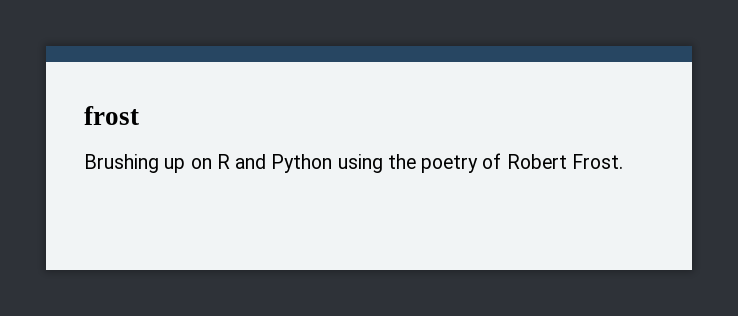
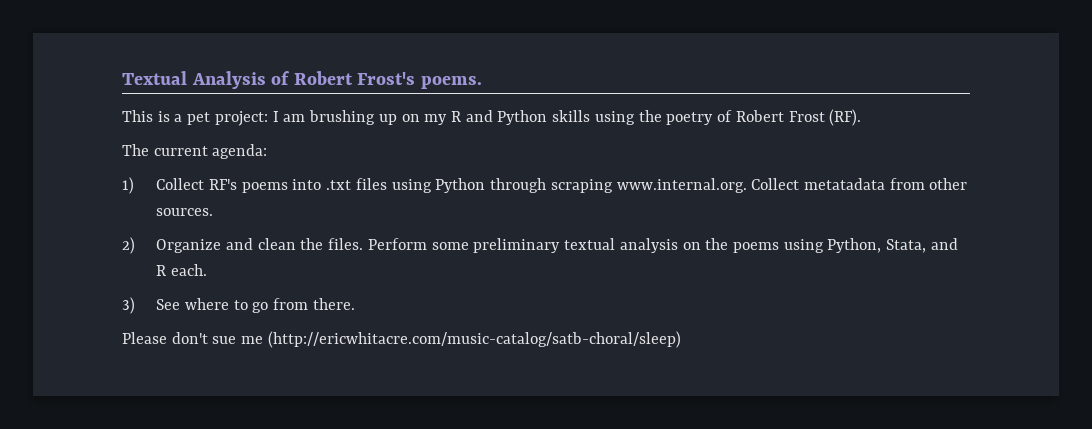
[84,106,139,125] [84,154,159,173] frost // Brushing -> [122,71,482,89] [122,110,376,126] Textual Analysis of Robert Frost's poems. // This is a pet project: I am brushing
(212, 163) none -> [424,114,448,125] my
(333, 163) none -> [552,110,591,122] skills
[571,154,623,169] Frost. -> [788,109,862,126] [122,144,268,159] [122,177,968,194] [156,208,214,216] [122,237,958,254] [156,264,207,276] [122,297,355,314] [122,331,681,348] Frost (RF). // The current agenda: // 1) Collect RF's poems into .txt files using Python through scraping www.internal.org. Collect metatadata from other sources. // 2) Organize and clean the files. Perform some preliminary textual analysis on the poems using Python, Stata, and R each. // 3) See where to go from there. // Please don't sue me (http://ericwhitacre.com/music-catalog/satb-choral/sleep)

